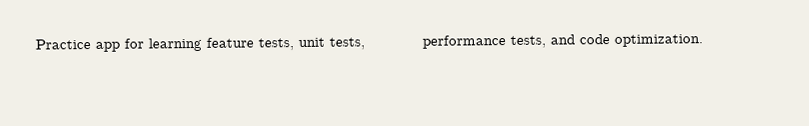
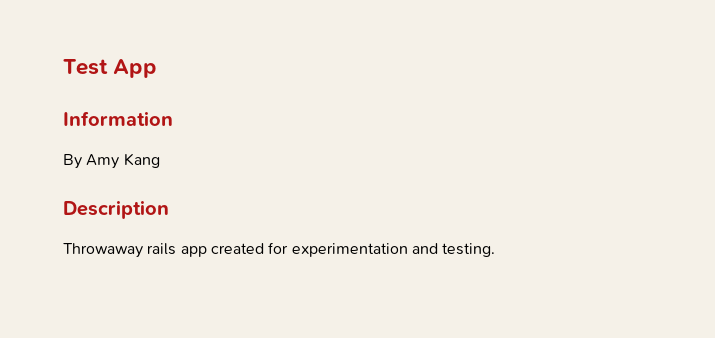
[35,34,703,52] Practice app for learning feature tests, unit tests, performance tests, and code optimization. -> [63,59,158,78] [63,111,173,126] [63,153,160,169] [63,200,169,219] [63,242,496,258] Test App // Information // By Amy Kang // Description // Throwaway rails app created for experimentation and testing.

